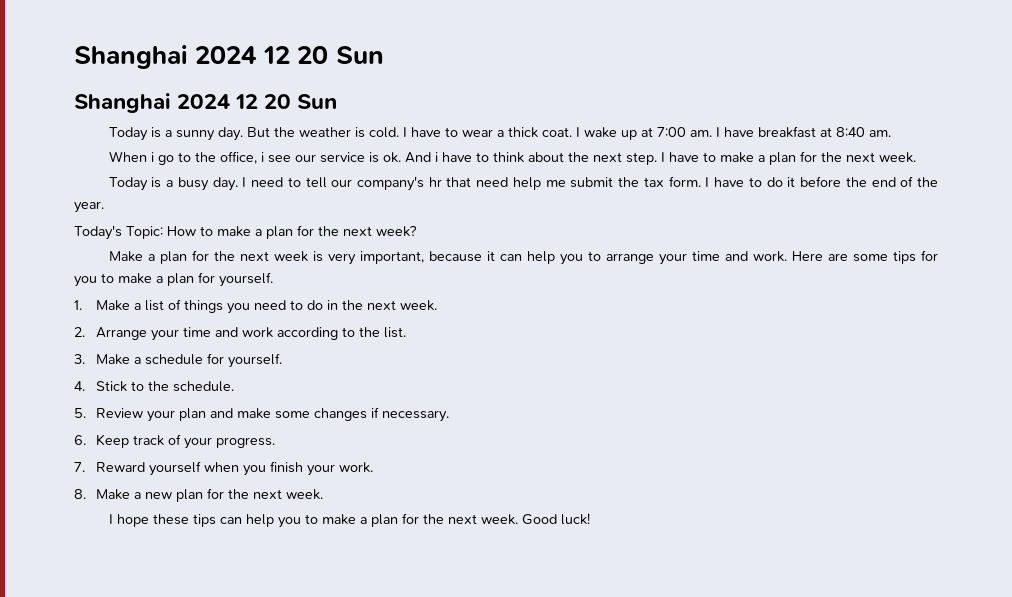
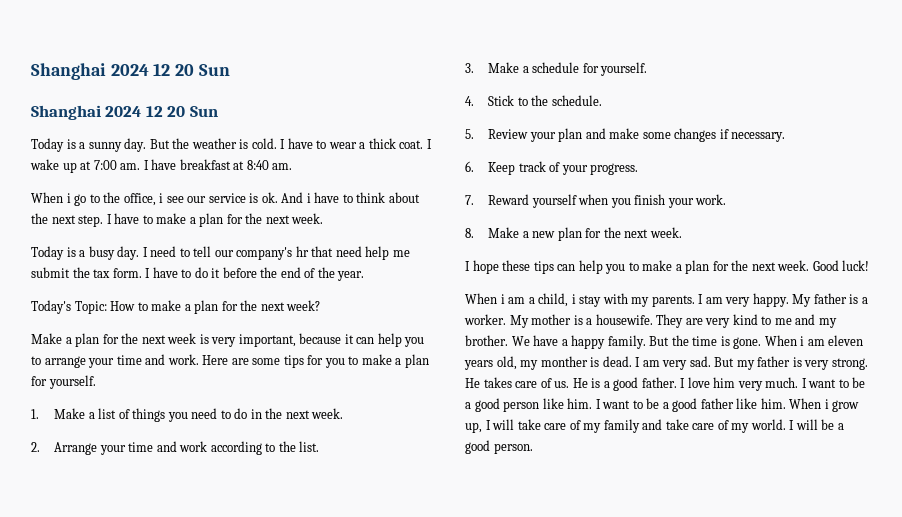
(590, 519) none -> [465,293,868,307] [464,314,837,328] [465,335,864,349] [464,356,868,370] [465,377,866,391] [465,398,860,412] [465,419,844,433] [465,440,533,454] // When i am a child, i stay with my parents. I am very happy. My father is a worker. My mother is a housewife. They are very kind to me and my brother. We have a happy family. But the time is gone. When i am eleven years old, my monther is dead. I am very sad. But my father is very strong. He takes care of us. He is a good father. I love him very much. I want to be a good person like him. I want to be a good father like him. When i grow up, I will take care of my family and take care of my world. I will be a good person.

